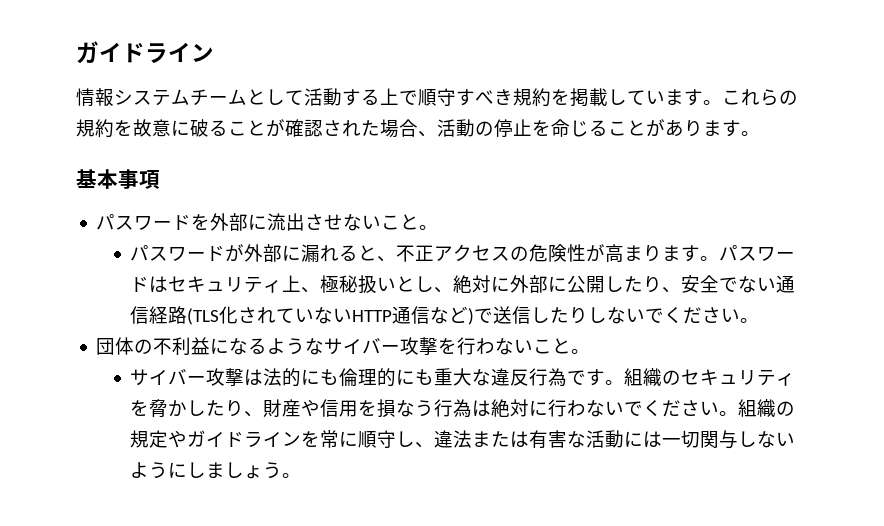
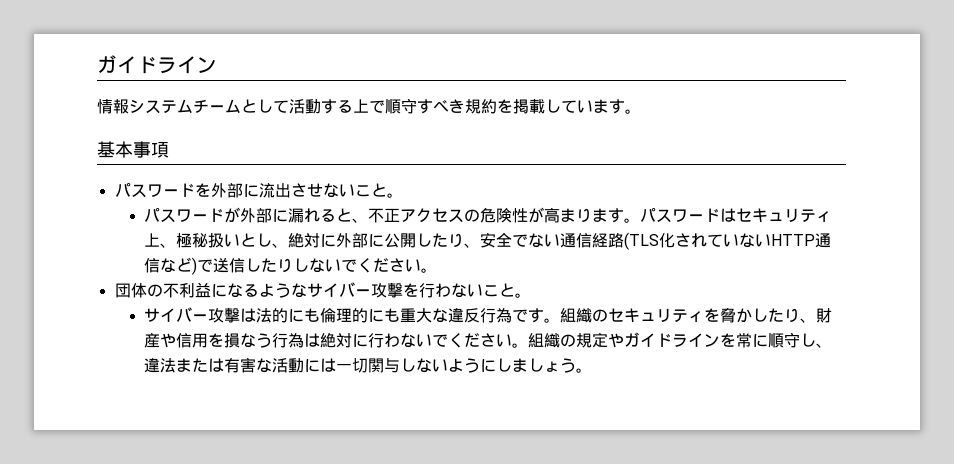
[722,89,798,106] [76,119,760,138] これらの規約を故意に破ることが確認された場合、活動の停止を命じることがあります。 -> (641, 111) none

